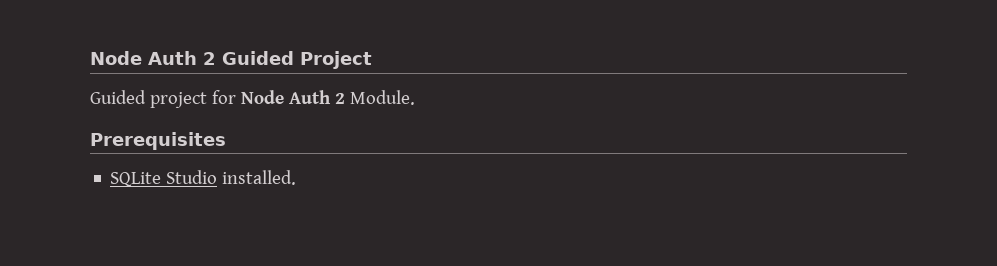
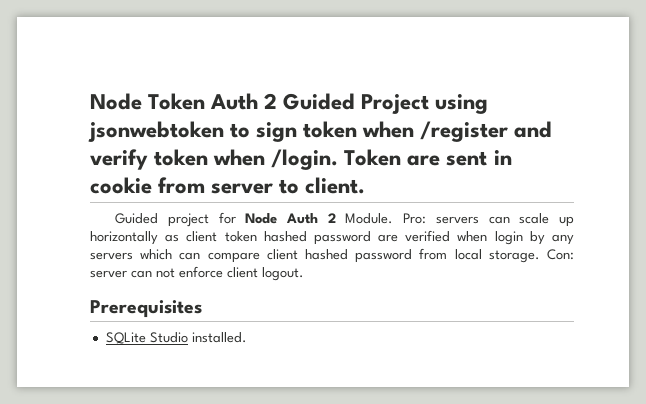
[90,51,142,65] Node -> [90,93,206,110] Node Token
(372, 60) none -> [435,94,489,114] [88,121,553,142] [90,149,512,170] [90,177,366,194] using jsonwebtoken to sign token when /register and verify token when /login. Token are sent in cookie from server to client.
(415, 97) none -> [403,213,575,227] [90,230,574,245] [90,248,574,263] [90,266,304,281] Pro: servers can scale up horizontally as client token hashed password are verified when login by any servers which can compare client hashed password from local storage. Con: server can not enforce client logout.

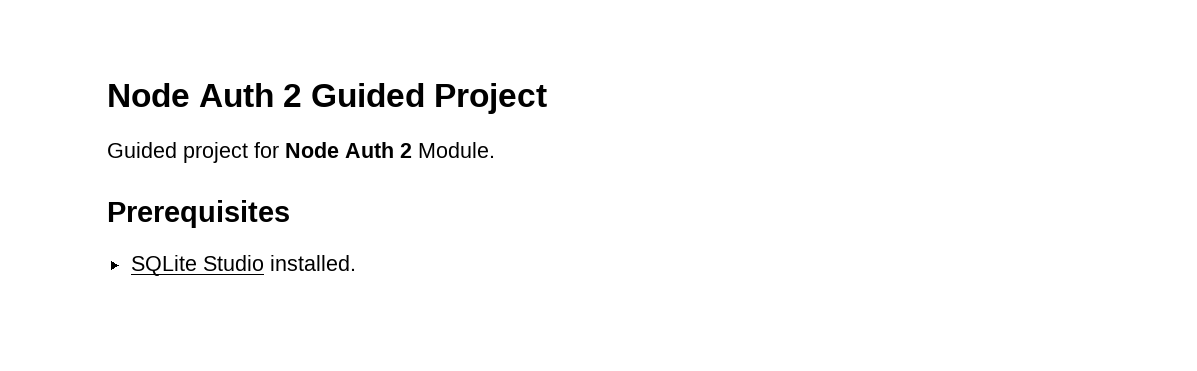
[90,93,206,110] Node Token -> [107,83,190,107] Node
[435,94,489,114] [88,121,553,142] [90,149,512,170] [90,177,366,194] using jsonwebtoken to sign token when /register and verify token when /login. Token are sent in cookie from server to client. -> (548, 98) none
[403,213,575,227] [90,230,574,245] [90,248,574,263] [90,266,304,281] Pro: servers can scale up horizontally as client token hashed password are verified when login by any servers which can compare client hashed password from local storage. Con: server can not enforce client logout. -> (495, 150) none

